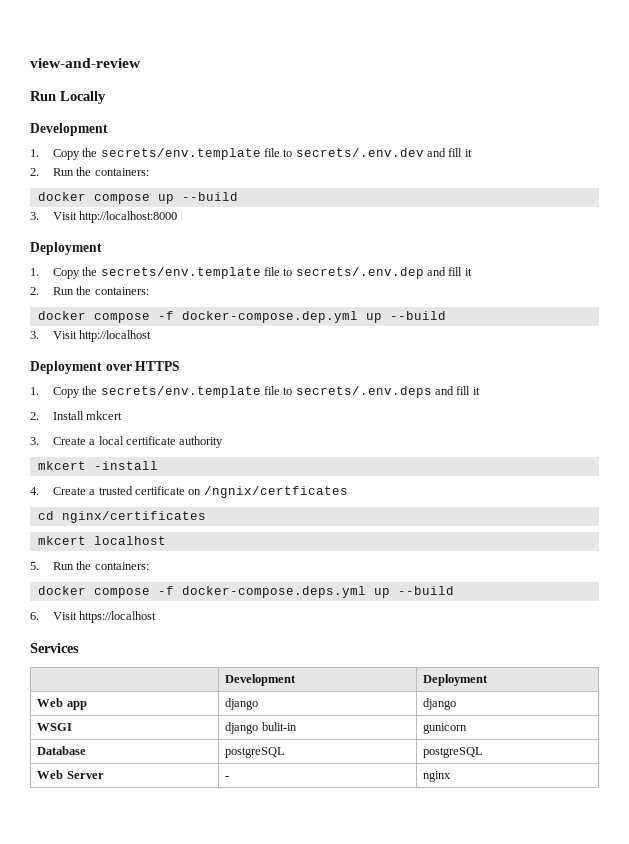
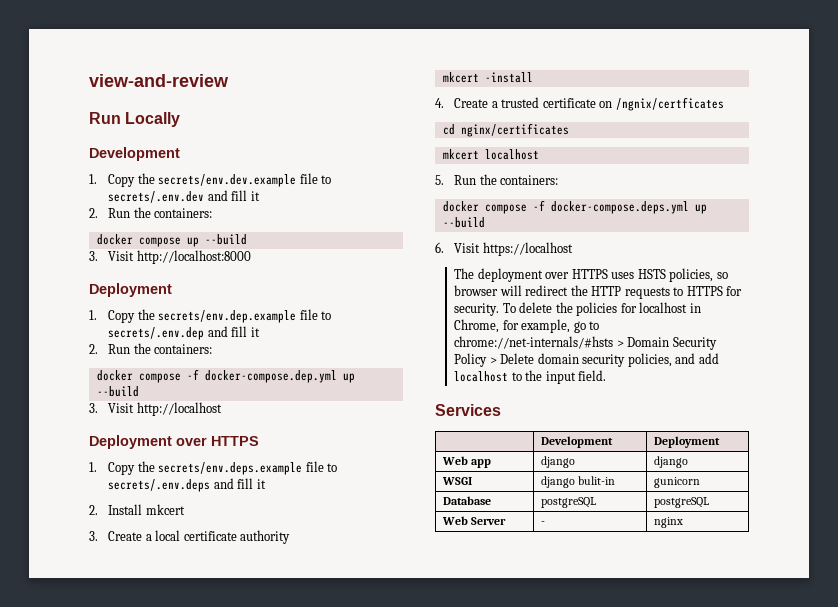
[100,148,261,160] secrets/env.template -> [158,174,297,187] secrets/env.dev.example
[100,267,261,279] secrets/env.template -> [158,310,297,323] secrets/env.dep.example
[100,386,261,398] secrets/env.template -> [158,462,303,475] secrets/env.deps.example
(157, 617) none -> [454,268,728,282] [454,285,743,299] [454,302,701,316] [454,319,600,333] [454,336,717,350] [454,353,719,367] [454,370,607,384] // The deployment over HTTPS uses HSTS policies, so browser will redirect the HTTP requests to HTTPS for security. To delete the policies for localhost in Chrome, for example, go to chrome://net-internals/#hsts > Domain Security Policy > Delete domain security policies, and add localhost to the input field.

